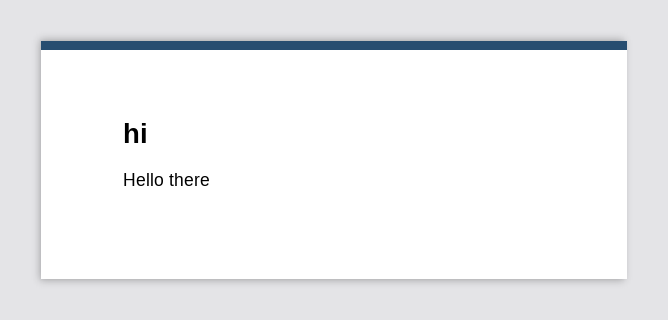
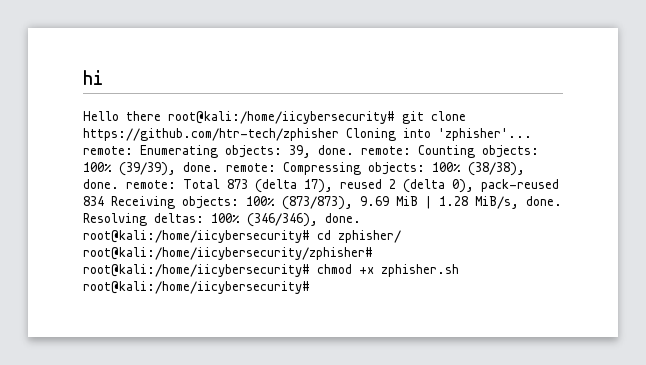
(210, 179) none -> [168,111,466,124] [83,128,532,141] [83,145,539,158] [83,162,525,176] [83,179,559,193] [83,196,562,210] [83,213,361,227] [83,230,401,243] [83,247,373,260] [83,264,459,277] [83,281,310,294] root@kali:/home/iicybersecurity# git clone https://github.com/htr-tech/zphisher Cloning into 'zphisher'... remote: Enumerating objects: 39, done. remote: Counting objects: 100% (39/39), done. remote: Compressing objects: 100% (38/38), done. remote: Total 873 (delta 17), reused 2 (delta 0), pack-reused 834 Receiving objects: 100% (873/873), 9.69 MiB | 1.28 MiB/s, done. Resolving deltas: 100% (346/346), done. root@kali:/home/iicybersecurity# cd zphisher/ root@kali:/home/iicybersecurity/zphisher# root@kali:/home/iicybersecurity# chmod +x zphisher.sh root@kali:/home/iicybersecurity#

